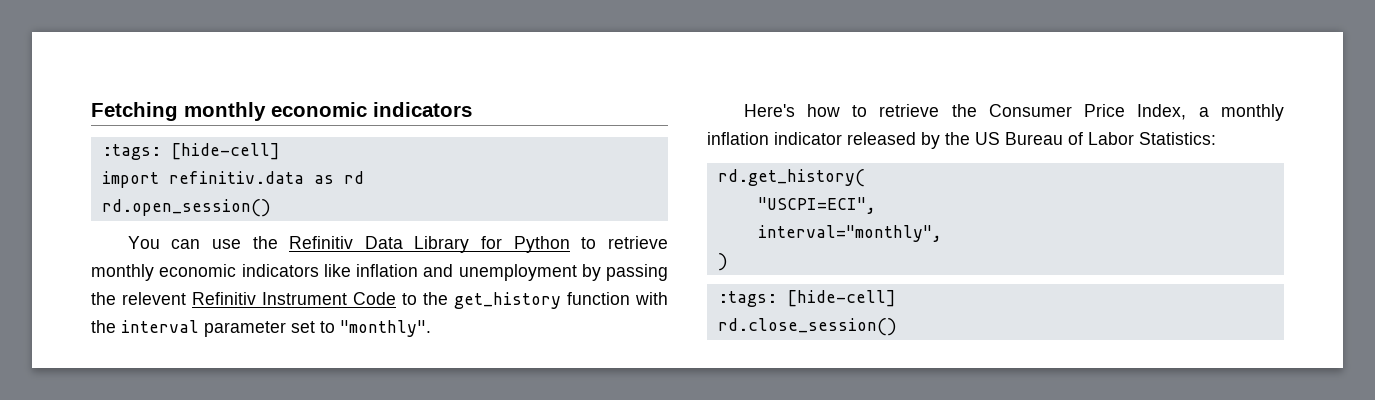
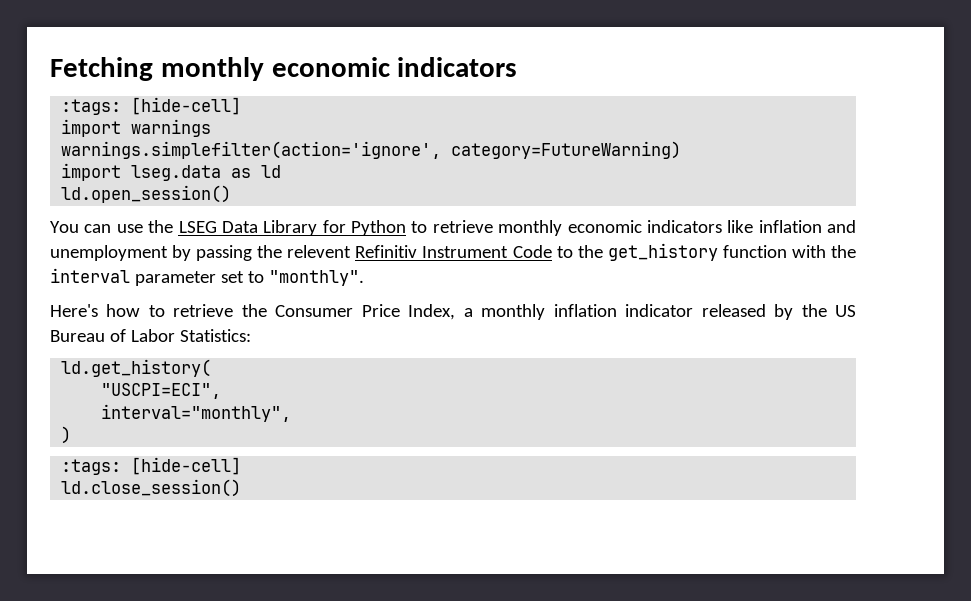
[168,171,364,184] [101,199,271,217] refinitiv.data as rd // rd.open_session() -> [131,119,212,137] [61,141,682,159] [61,163,282,181] [61,185,232,203] warnings // warnings.simplefilter(action='ignore', category=FutureWarning) // import lseg.data as ld // ld.open_session()
[289,236,354,249] Refinitiv -> [178,221,217,233] LSEG
[717,169,865,187] rd.get_history( -> [61,359,212,377] ld.get_history(
[717,318,897,336] rd.close_session() -> [61,479,242,497] ld.close_session()

